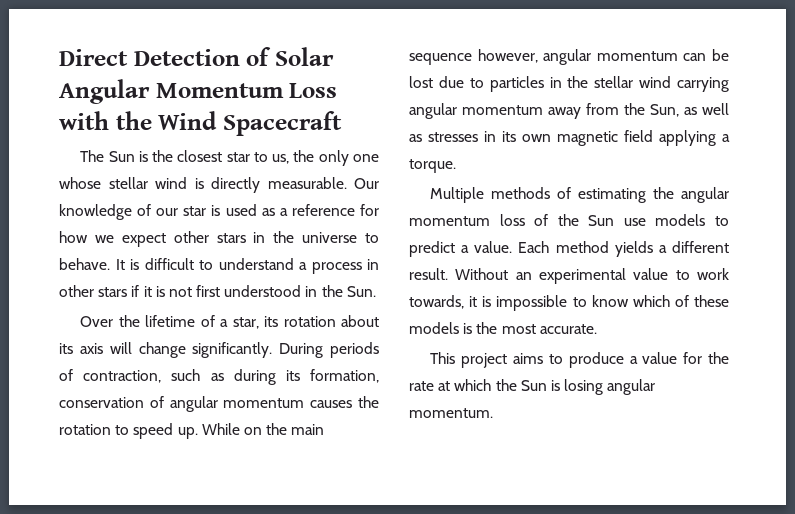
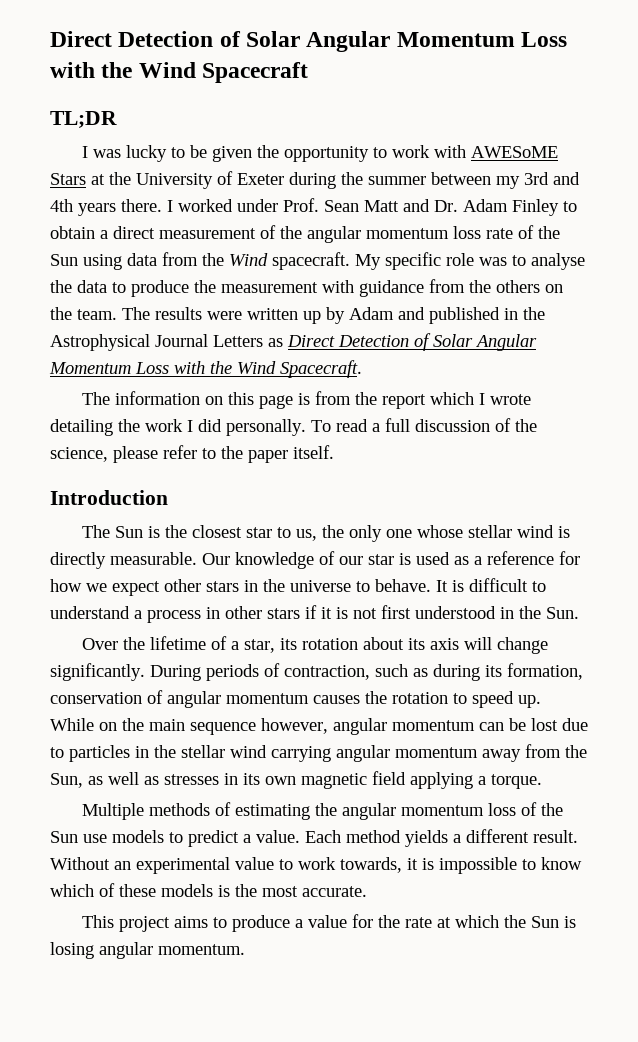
(342, 123) none -> [50,111,117,128] [82,145,559,162] [50,171,580,189] [50,198,577,216] [50,225,560,243] [50,252,585,270] [50,279,563,297] [50,307,545,324] [50,333,537,351] [49,360,362,378] [82,391,532,409] [50,418,537,436] [50,445,334,463] [50,490,168,505] // TL;DR // I was lucky to be given the opportunity to work with AWESoME Stars at the University of Exeter during the summer between my 3rd and 4th years there. I worked under Prof. Sean Matt and Dr. Adam Finley to obtain a direct measurement of the angular momentum loss rate of the Sun using data from the Wind spacecraft. My specific role was to analyse the data to produce the measurement with guidance from the others on the team. The results were written up by Adam and published in the Astrophysical Journal Letters as Direct Detection of Solar Angular Momentum Loss with the Wind Spacecraft. // The information on this page is from the report which I wrote detailing the work I did personally. To read a full discussion of the science, please refer to the paper itself. // Introduction

